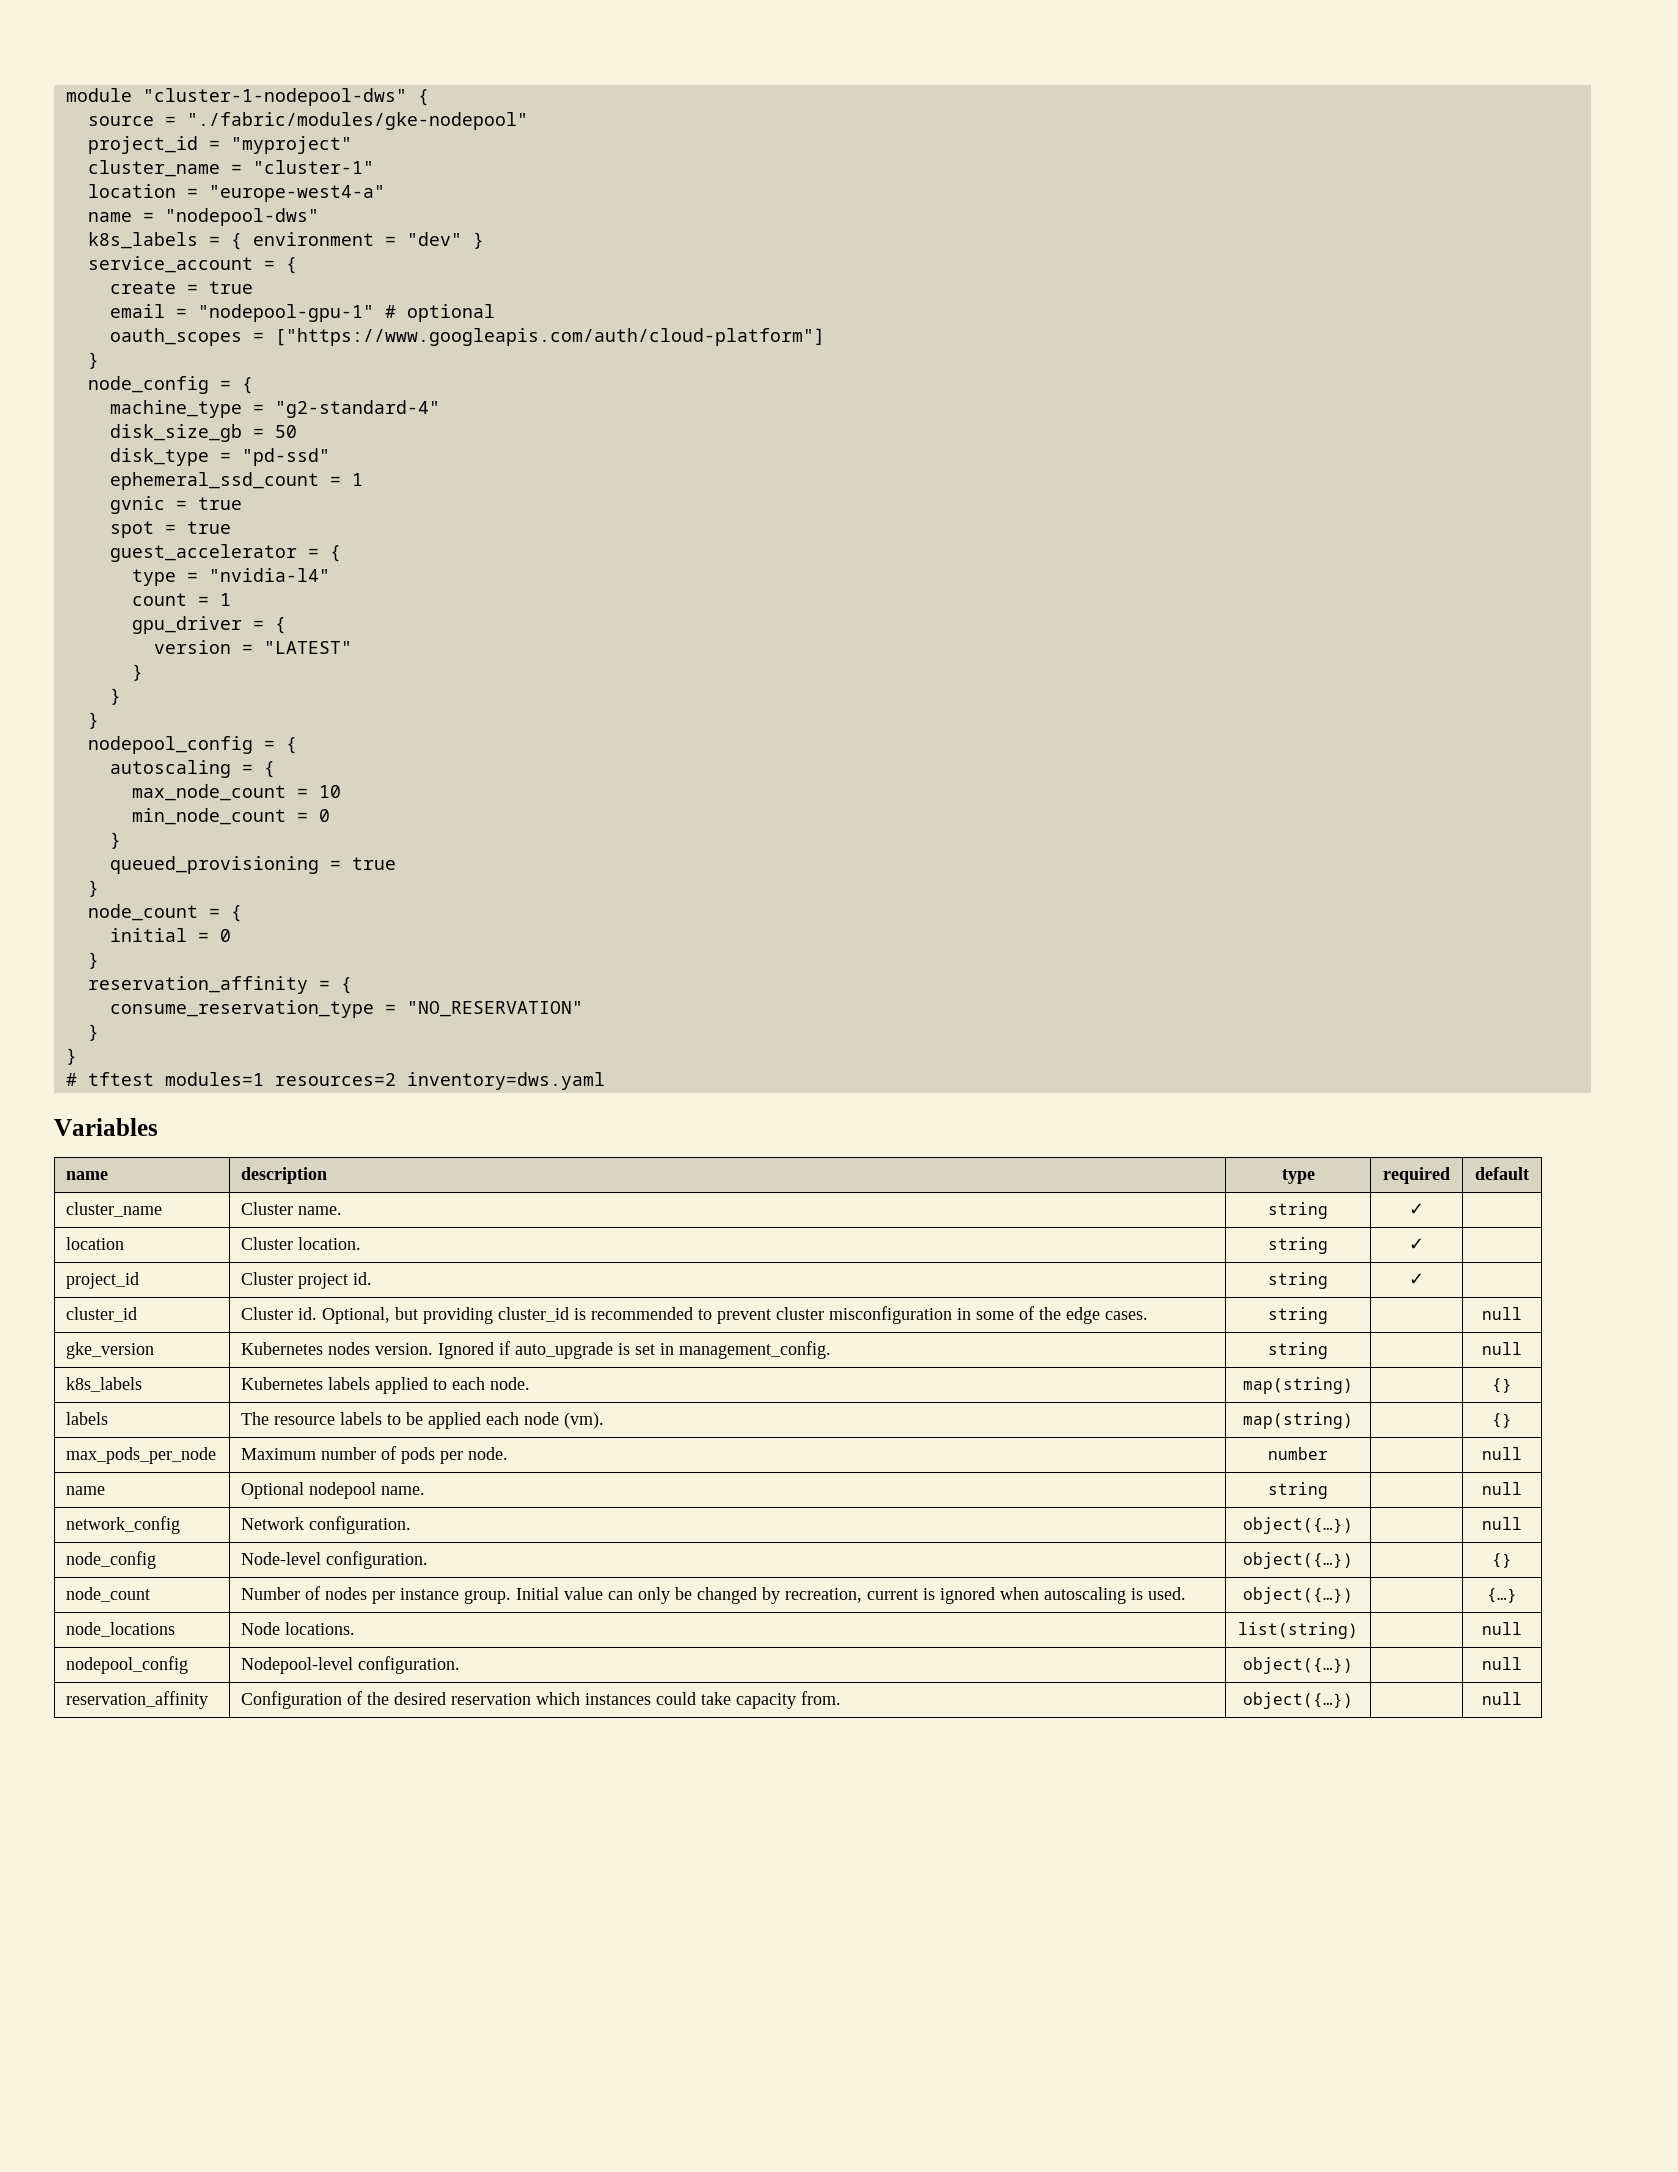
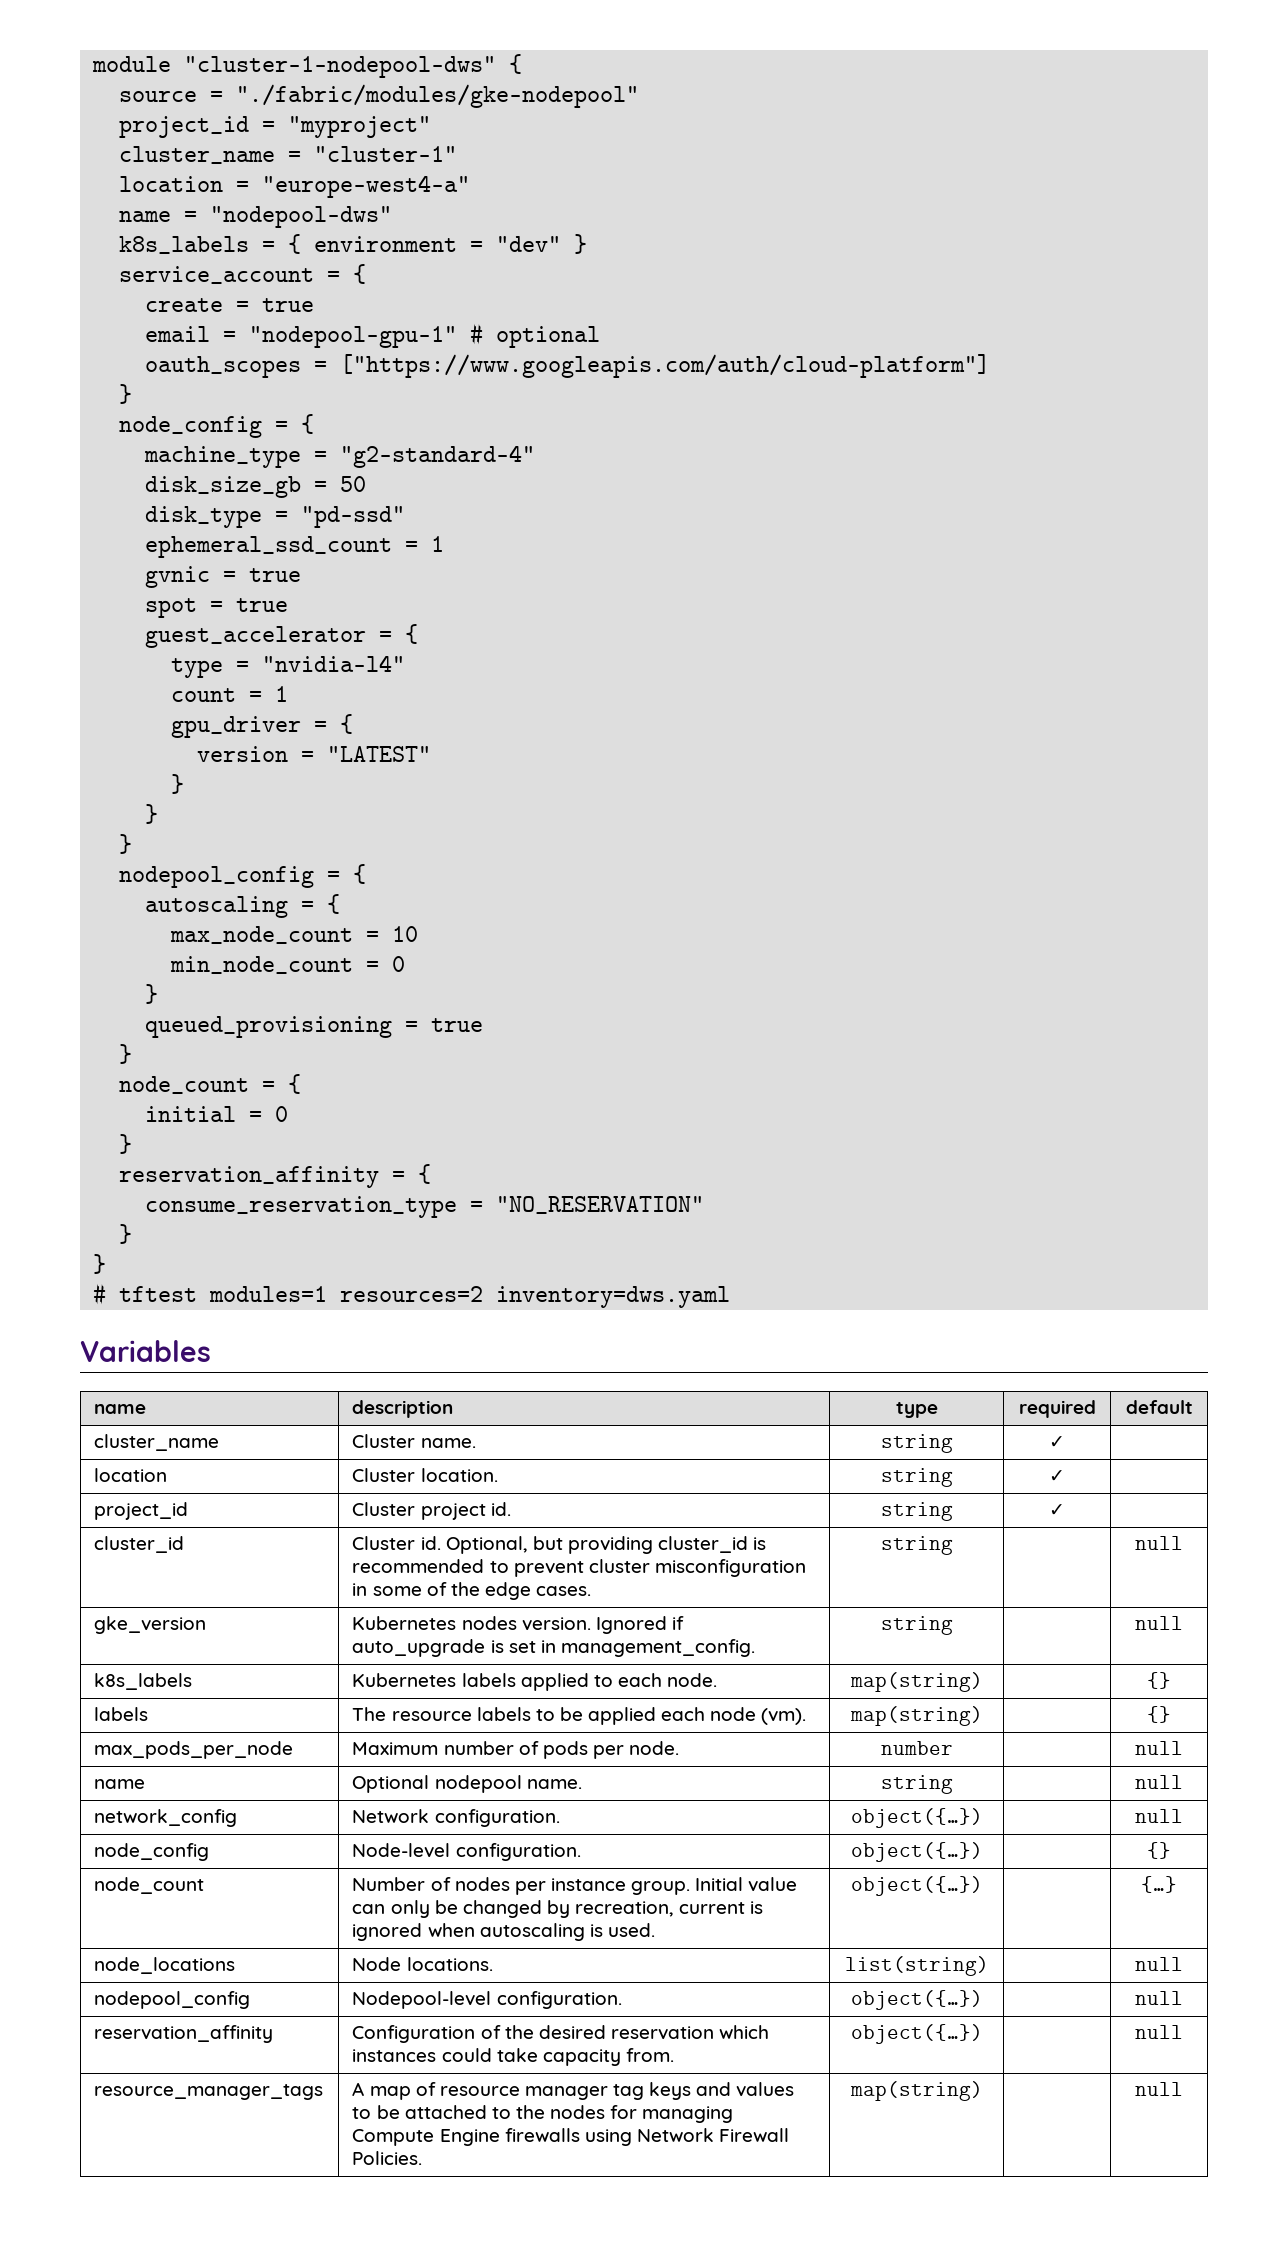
(1522, 1698) none -> [94,2084,324,2100] [352,2082,795,2100] [352,2105,734,2123] [352,2128,790,2146] [352,2151,423,2165] [849,2081,983,2101] [1135,2082,1183,2096] // resource_manager_tags | A map of resource manager tag keys and values to be attached to the nodes for managing Compute Engine firewalls using Network Firewall Policies. | map(string) | | null

